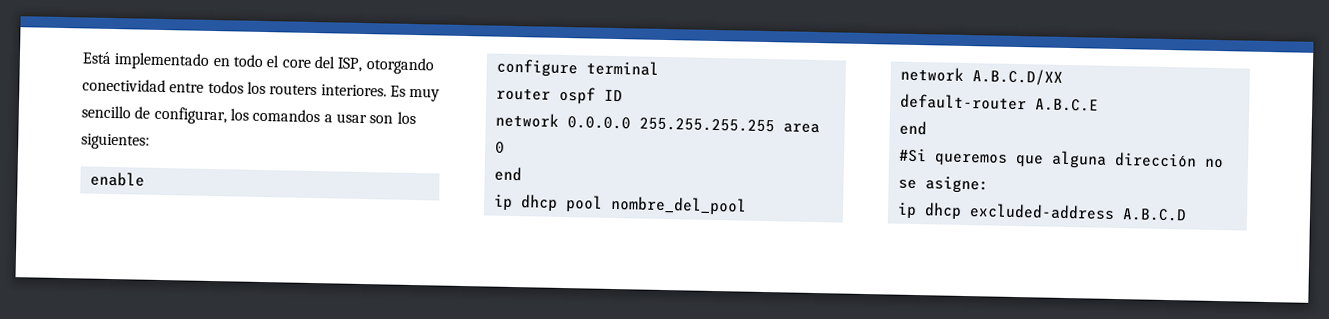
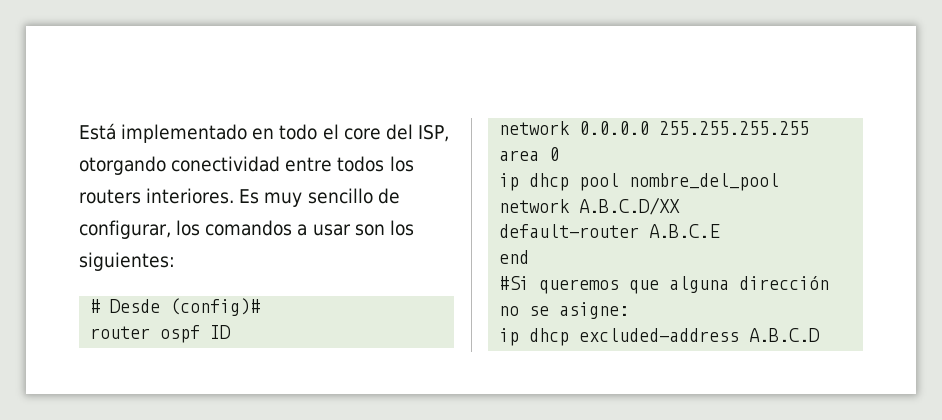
[89,171,145,187] [495,58,659,78] enable // configure terminal -> [90,298,261,316] # Desde (config)#
[493,166,522,182] // end -> (560, 154) none

